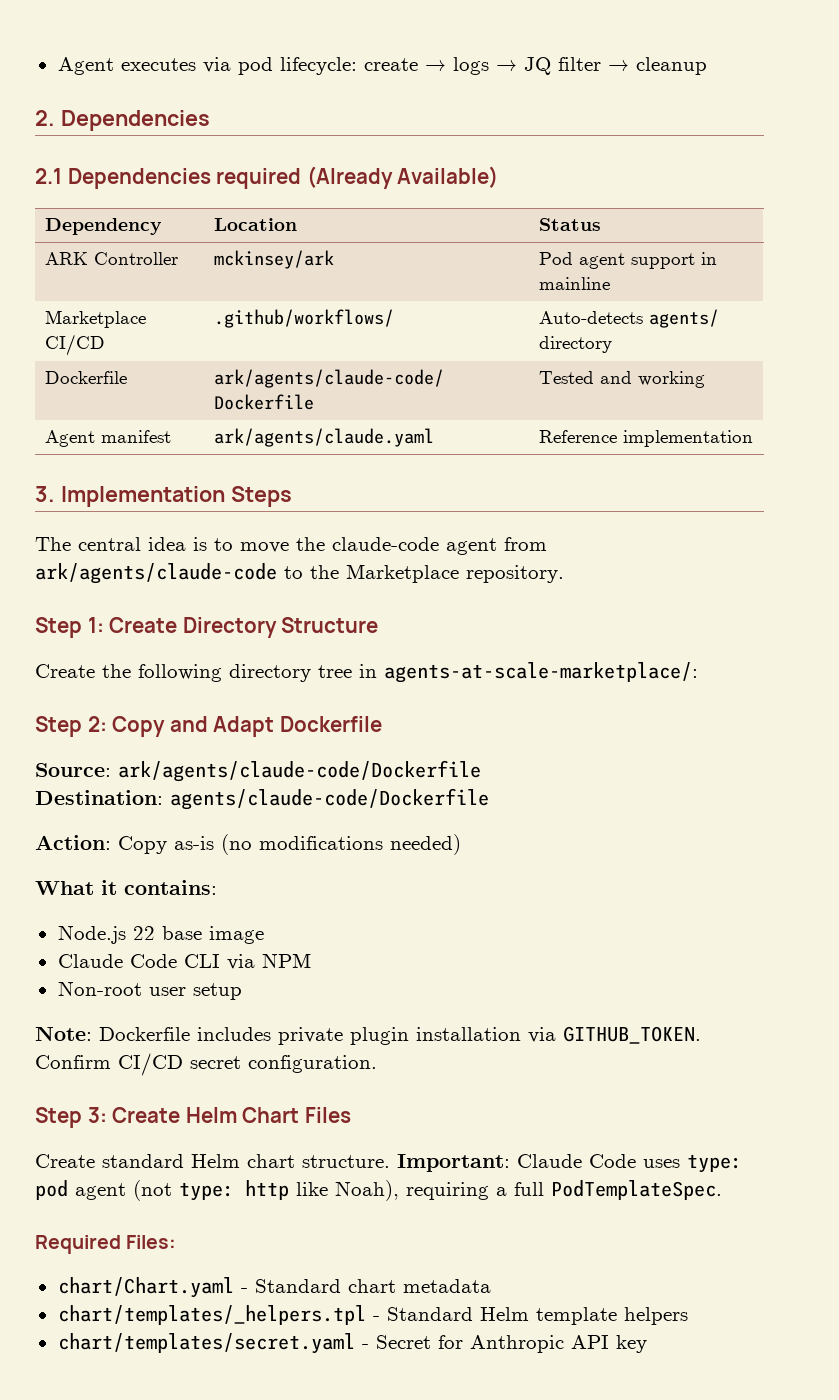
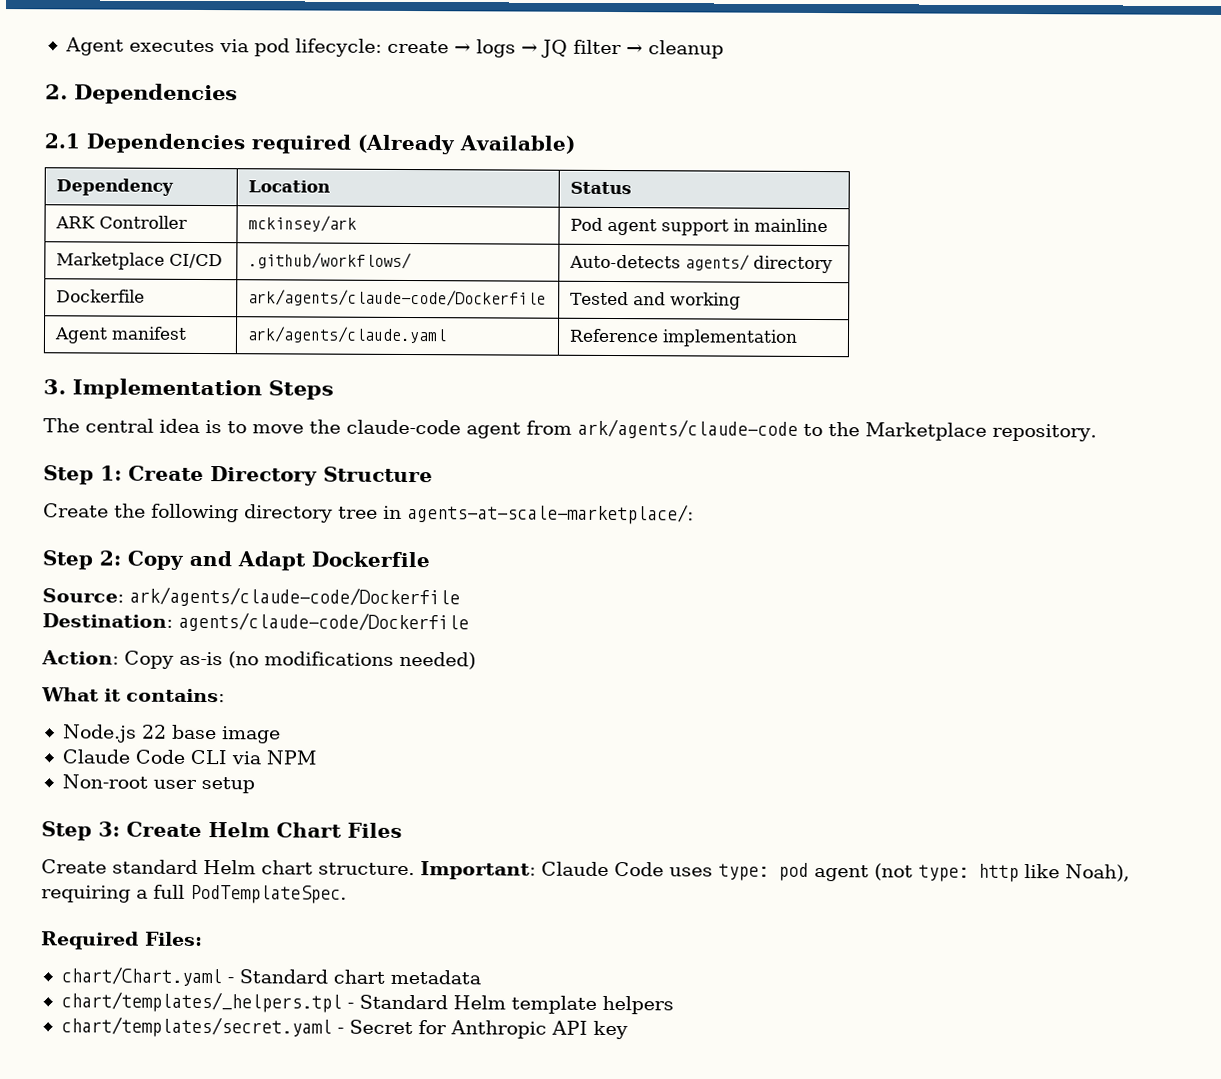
[35,1026,701,1045] [35,1053,377,1076] // Note: Dockerfile includes private plugin installation via GITHUB_TOKEN. Confirm CI/CD secret configuration. -> (255, 785) none

